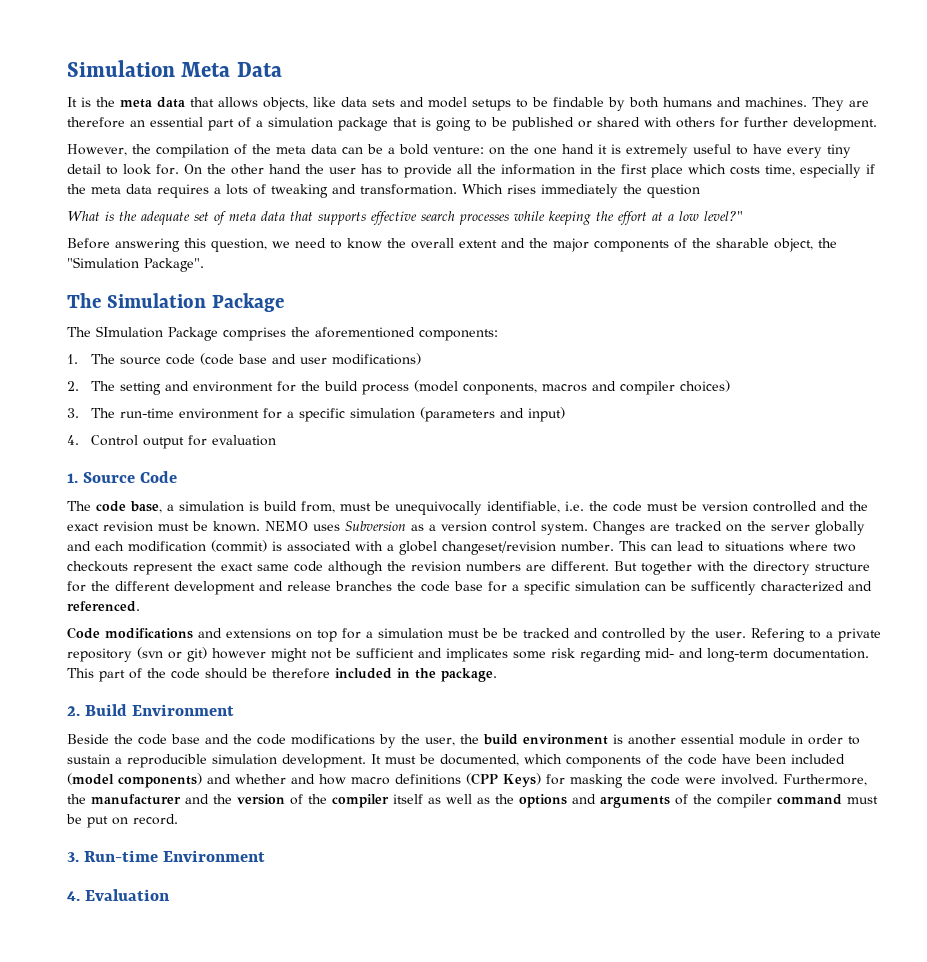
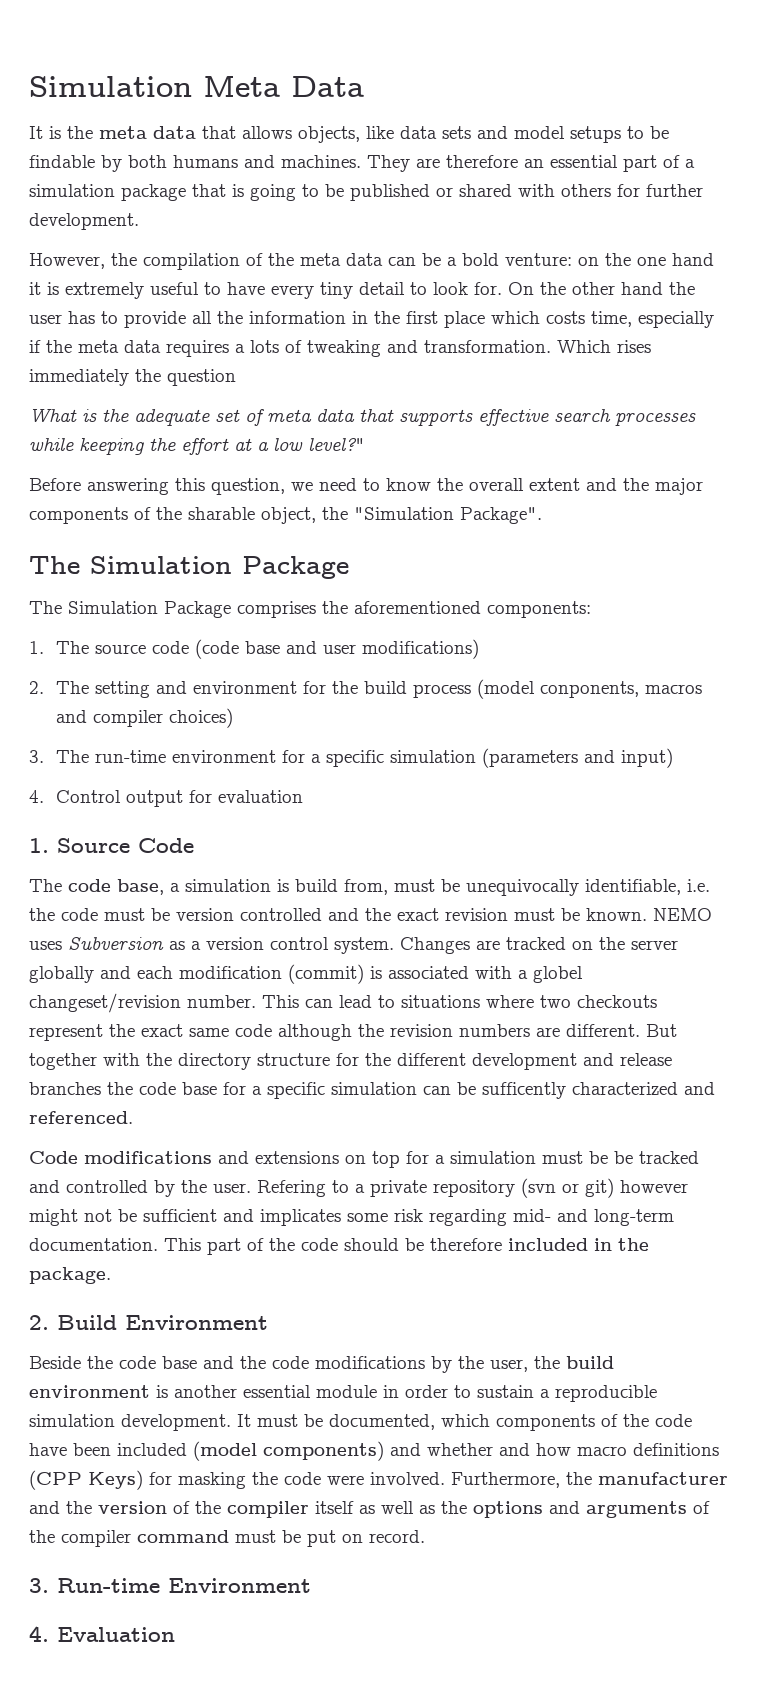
[96,326,163,338] SImulation -> [68,601,158,614] Simulation

